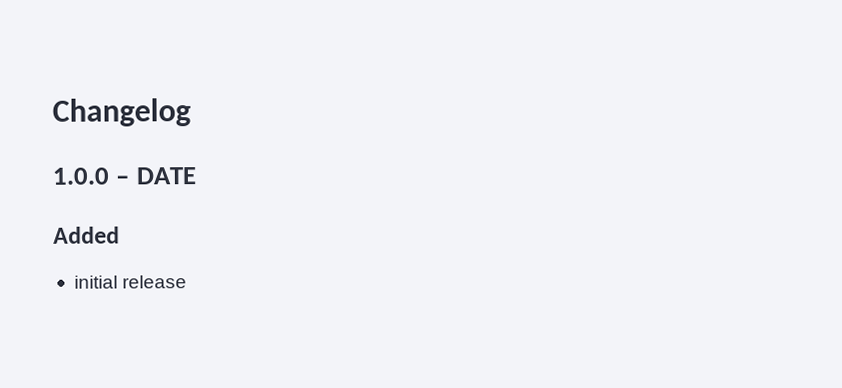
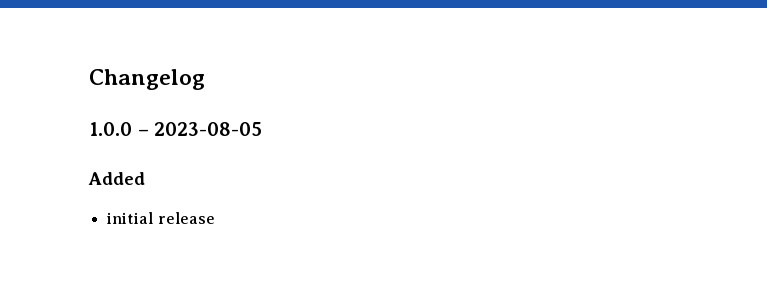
[135,167,196,185] DATE -> [154,122,263,136] 2023-08-05

